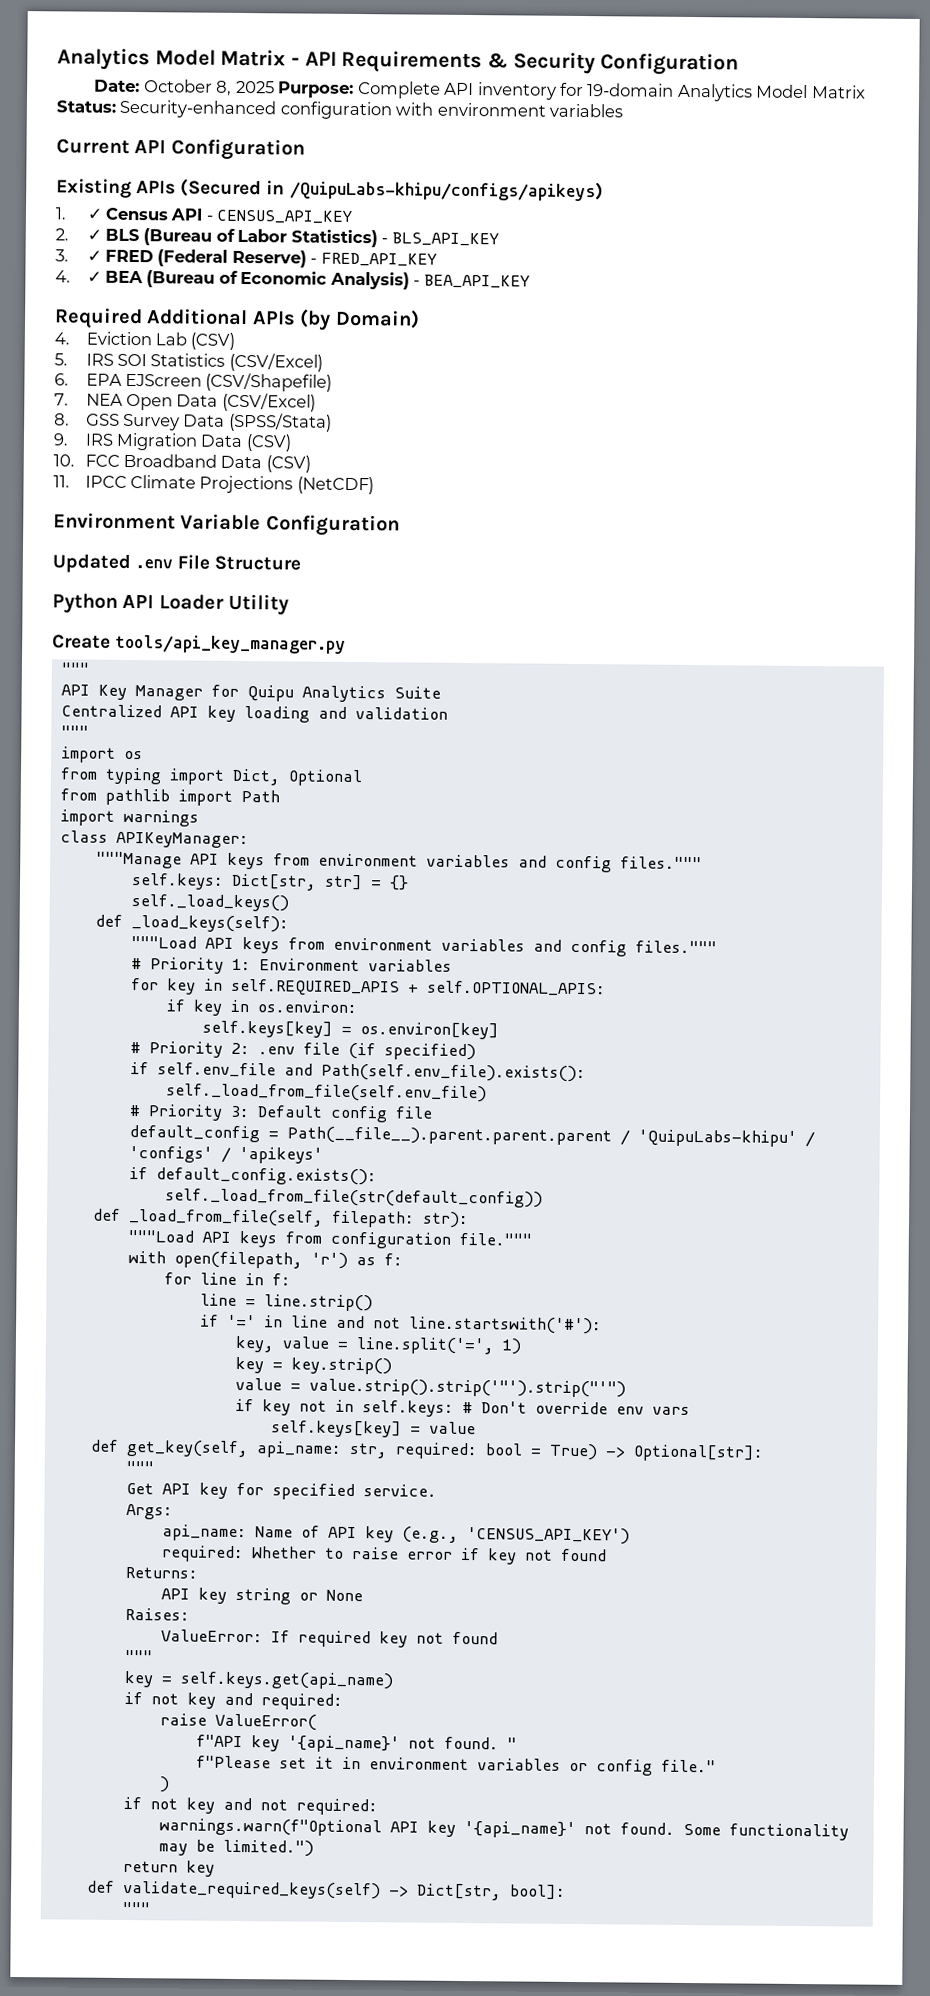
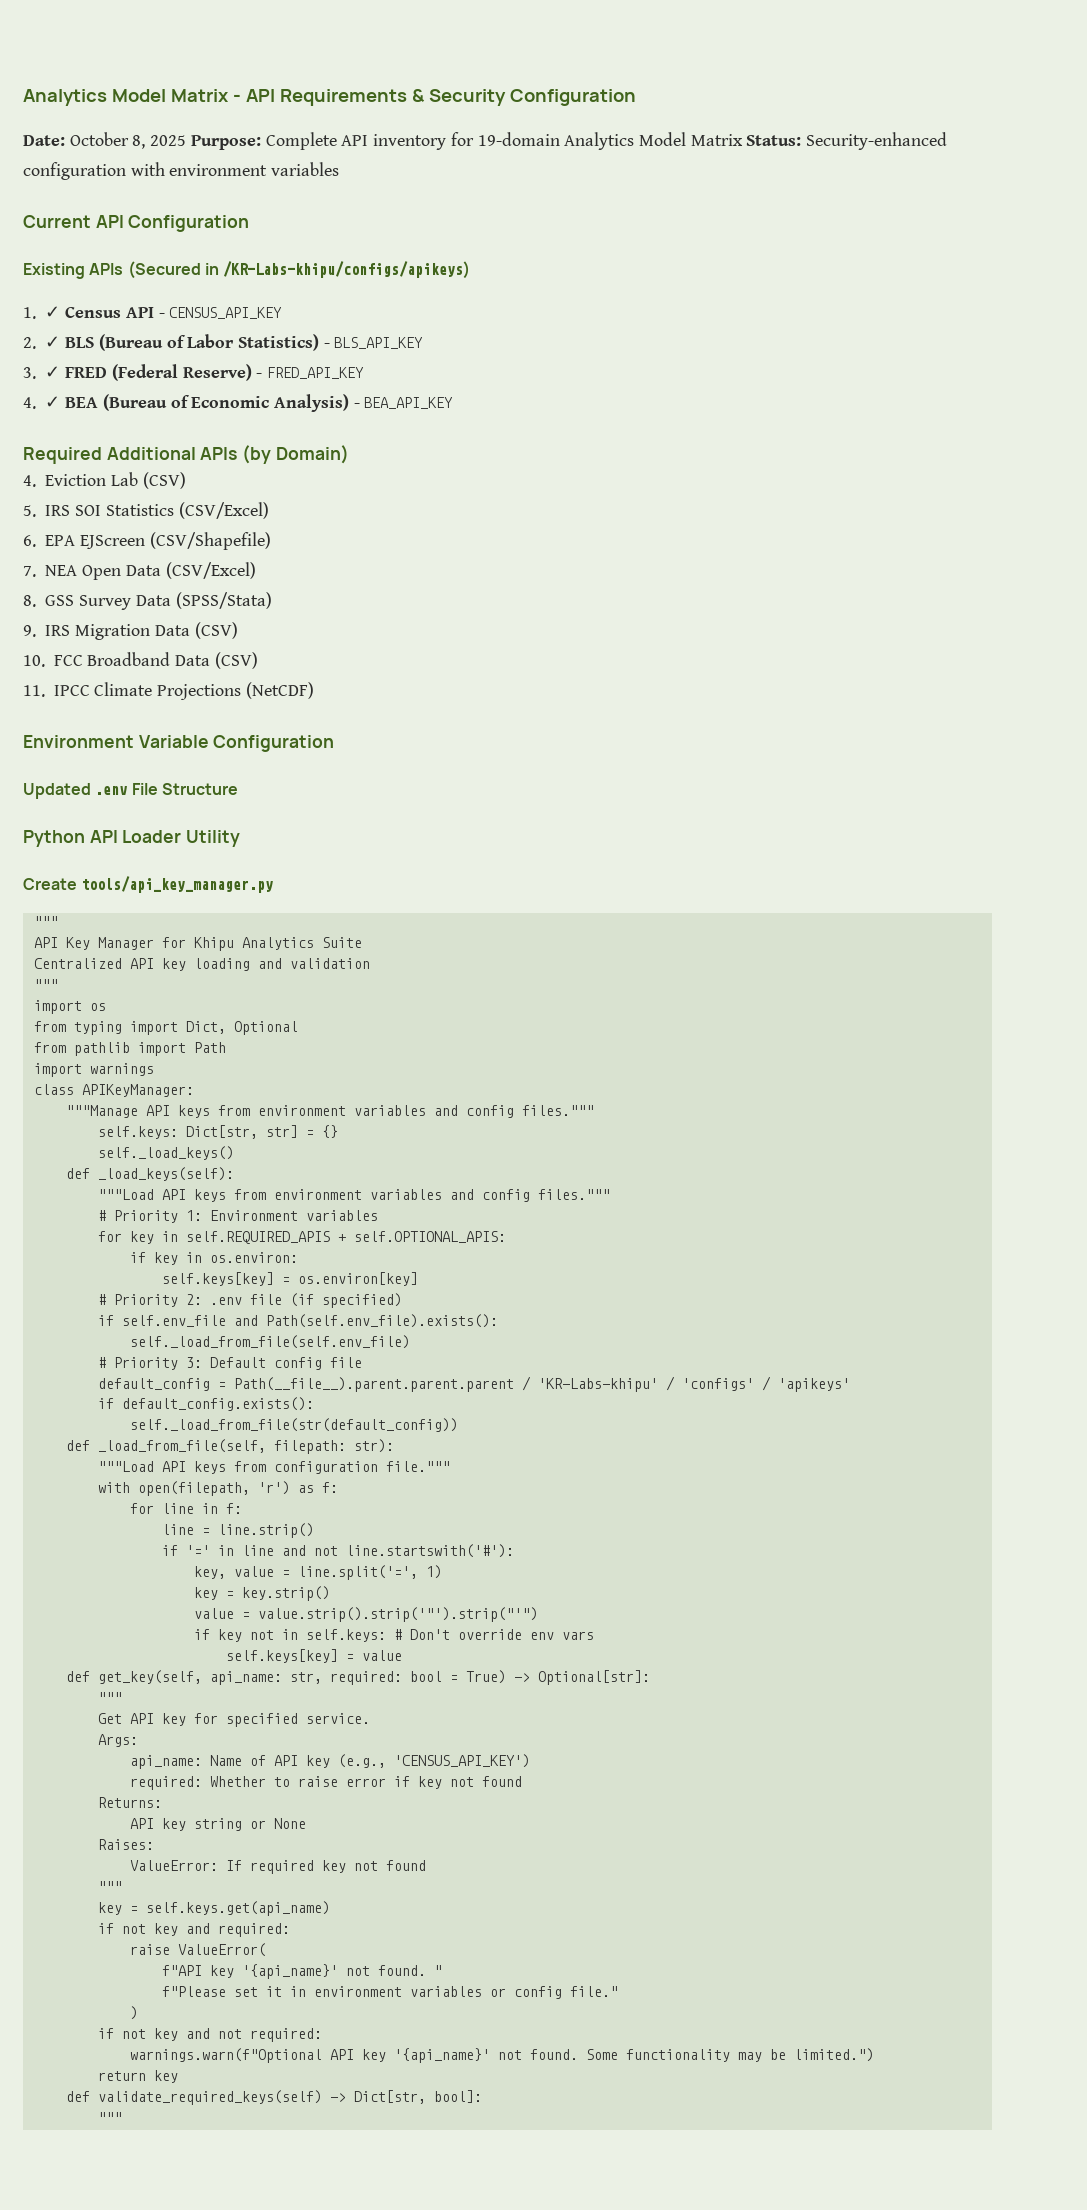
[289,179,604,202] /QuipuLabs-khipu/configs/apikeys) -> [223,261,471,279] /KR-Labs-khipu/configs/apikeys)
[246,685,294,702] Quipu -> [193,937,234,951] Khipu
[637,1129,797,1147] 'QuipuLabs-khipu' -> [537,1378,658,1392] 'KR-Labs-khipu'

